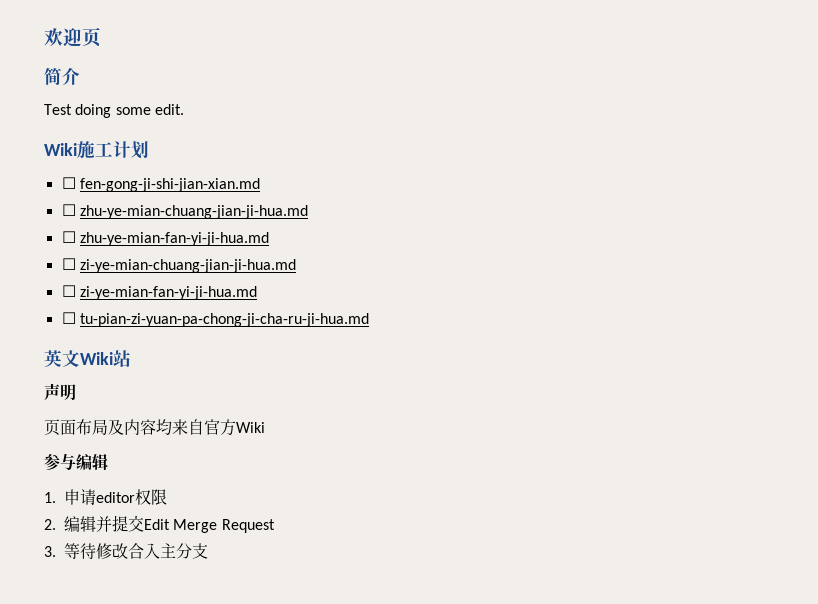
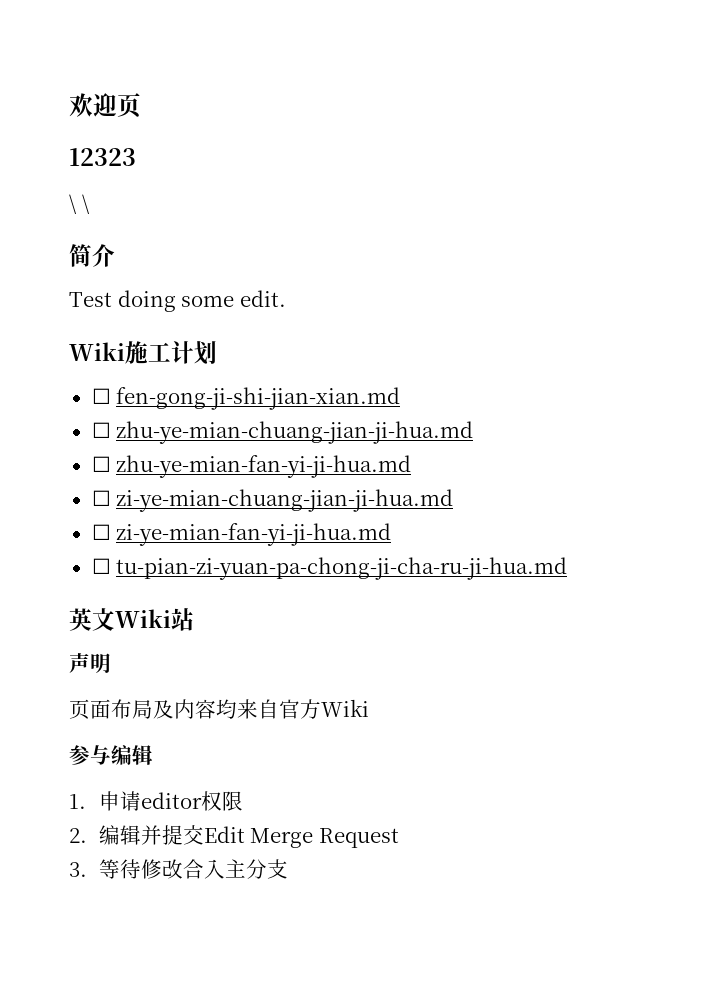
(101, 37) none -> [69,148,136,166] [69,194,90,214] // 12323 // \ \

